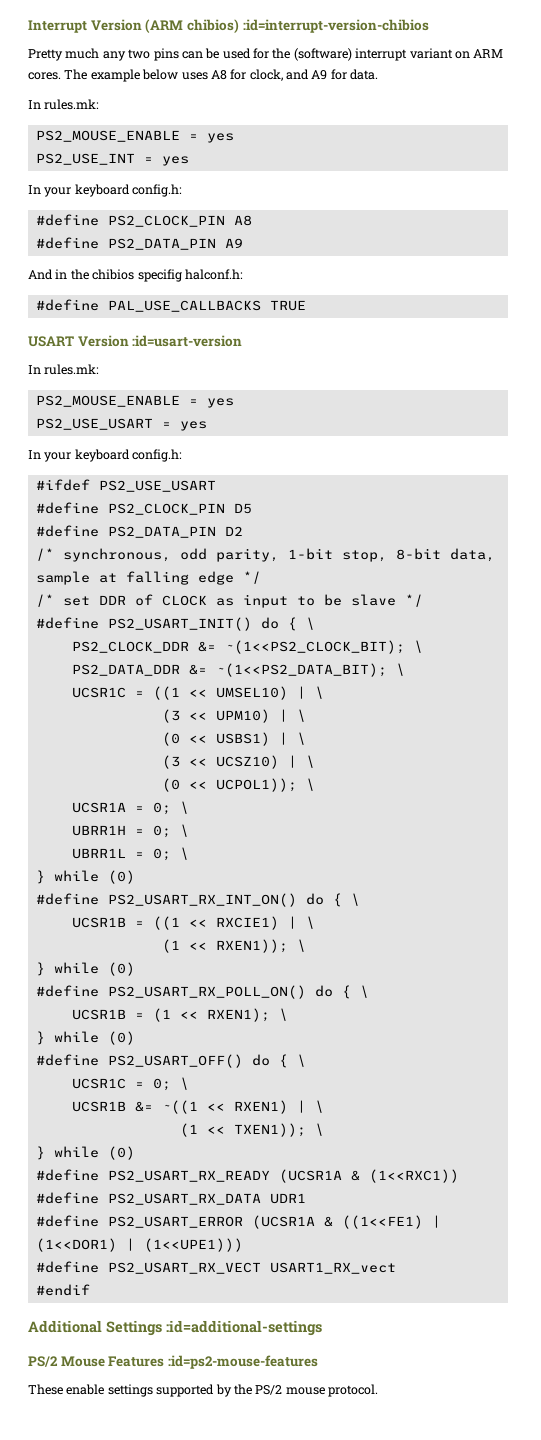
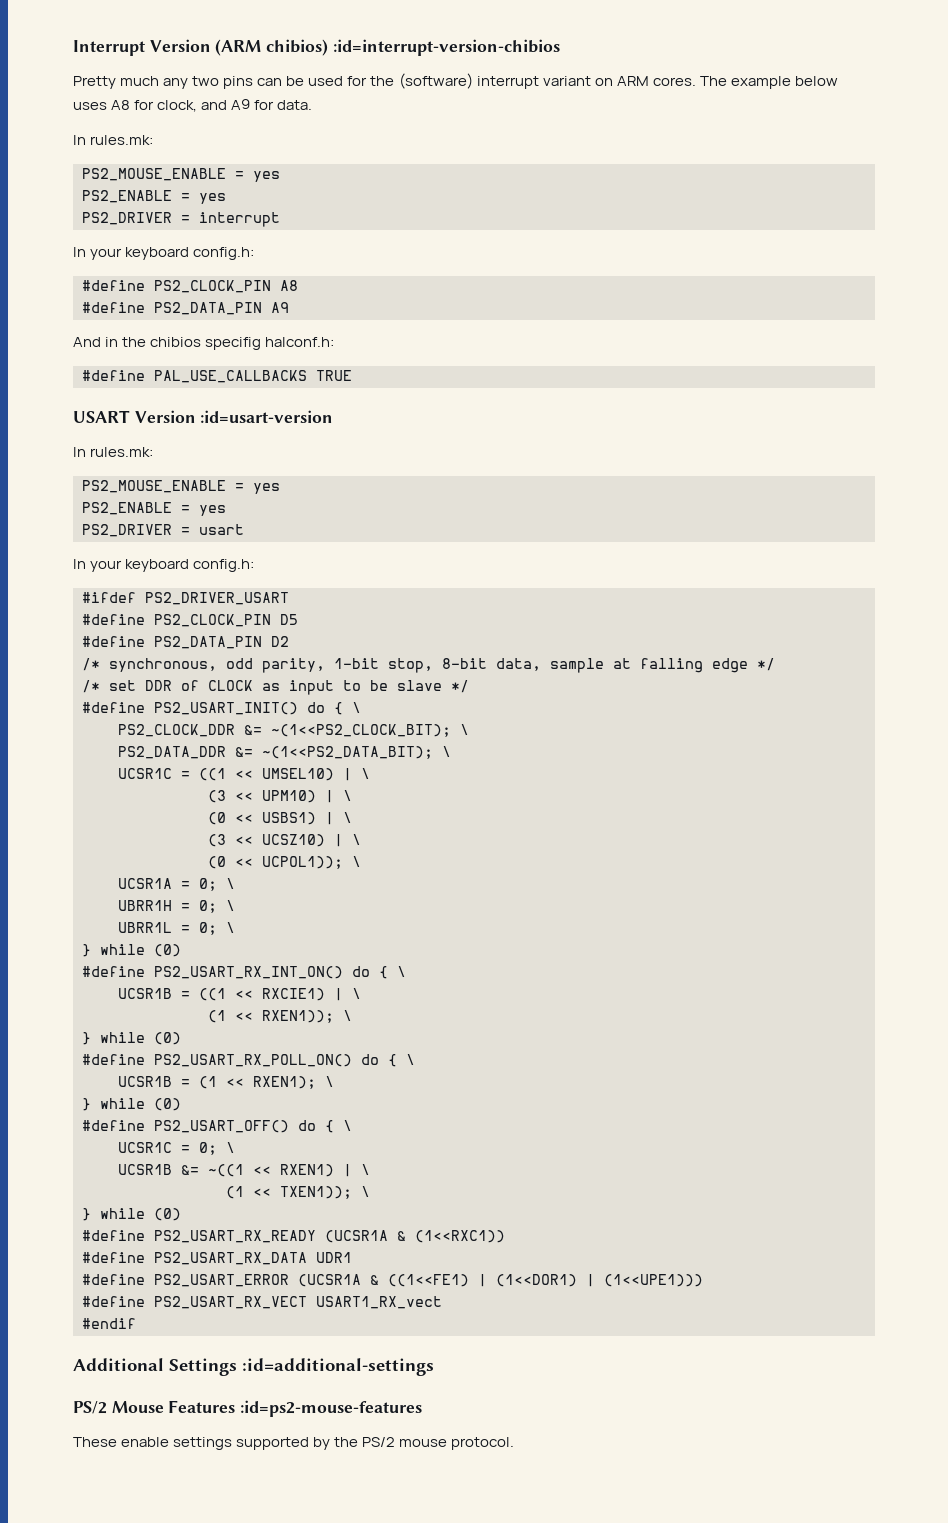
[35,153,189,166] PS2_USE_INT = yes -> [82,190,226,204] [82,212,280,227] PS2_ENABLE = yes // PS2_DRIVER = interrupt
[35,418,207,431] PS2_USE_USART = yes -> [82,502,226,516] [82,524,244,537] PS2_ENABLE = yes // PS2_DRIVER = usart
[98,480,216,492] PS2_USE_USART -> [145,592,289,605] PS2_DRIVER_USART

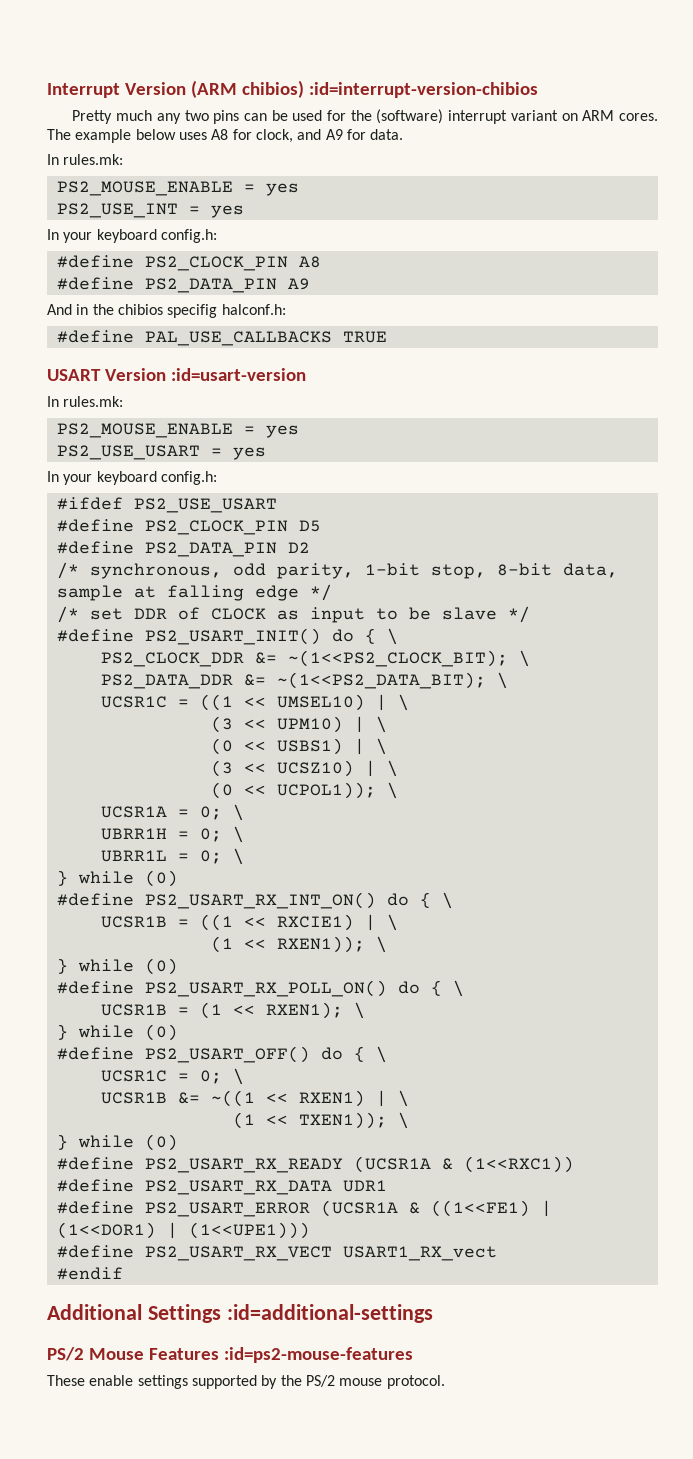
[82,190,226,204] [82,212,280,227] PS2_ENABLE = yes // PS2_DRIVER = interrupt -> [56,203,244,218] PS2_USE_INT = yes
[82,502,226,516] [82,524,244,537] PS2_ENABLE = yes // PS2_DRIVER = usart -> [56,445,266,460] PS2_USE_USART = yes
[145,592,289,605] PS2_DRIVER_USART -> [133,498,277,513] PS2_USE_USART

